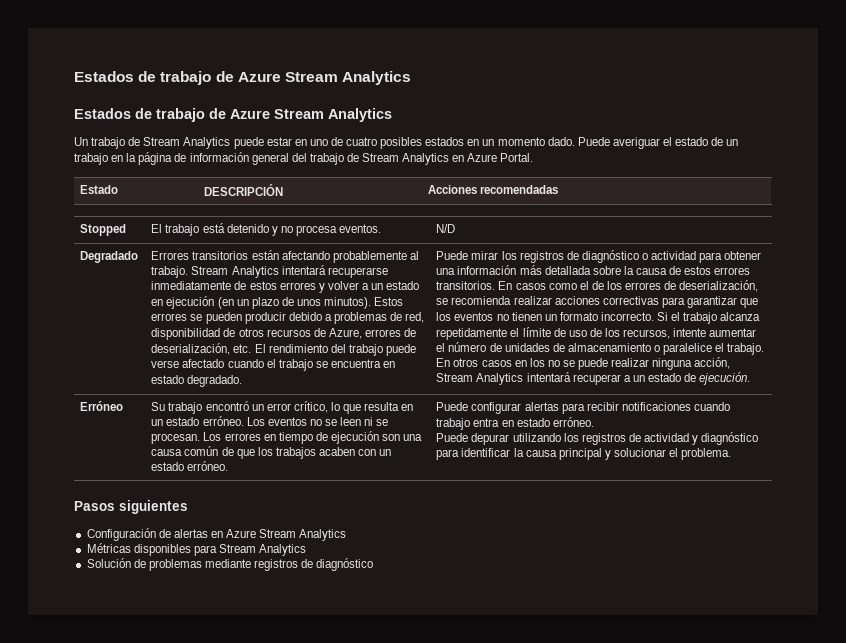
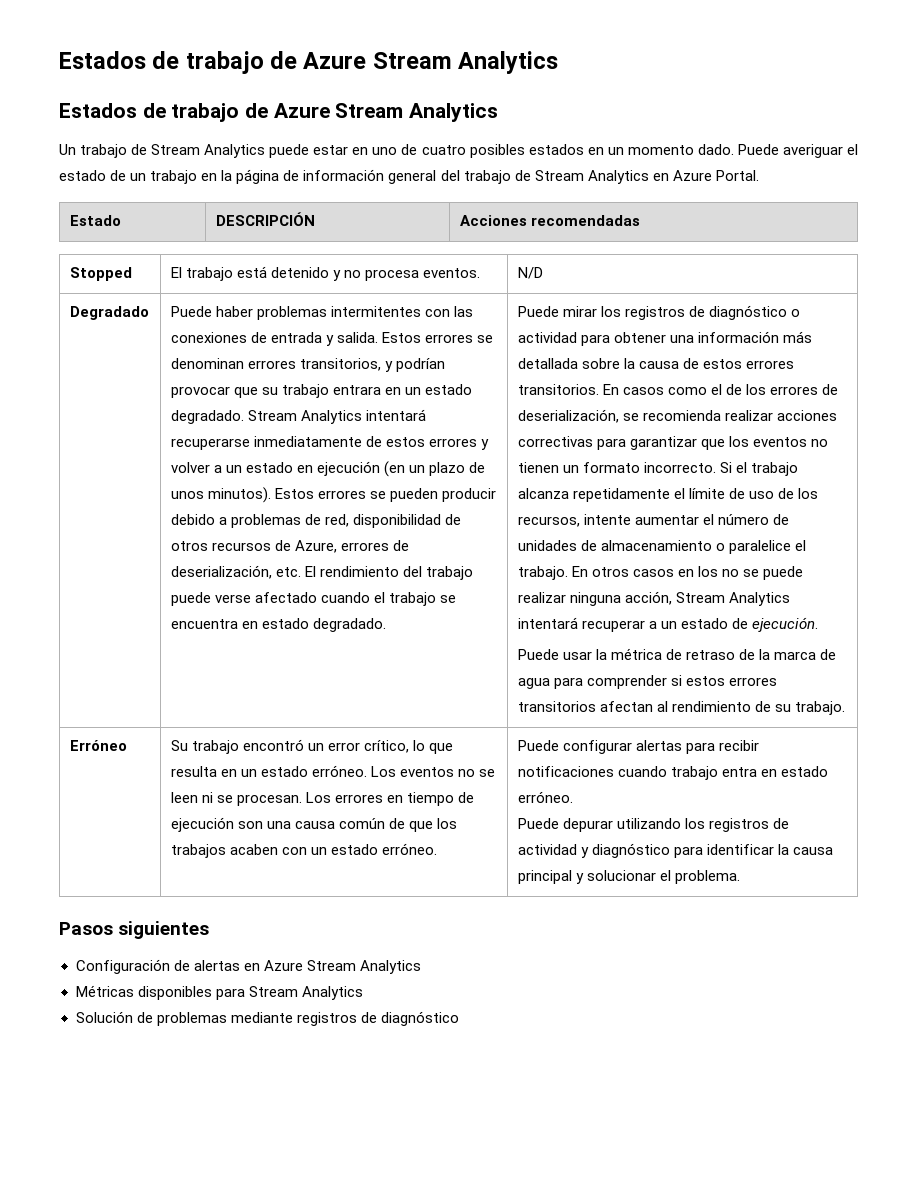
[151,250,419,263] [151,266,189,278] Errores transitorios están afectando probablemente al trabajo. -> [170,306,473,320] [170,332,493,346] [170,358,445,372] [170,384,472,398] [170,410,244,424] Puede haber problemas intermitentes con las conexiones de entrada y salida. Estos errores se denominan errores transitorios, y podrían provocar que su trabajo entrara en un estado degradado.
(751, 378) none -> [517,648,837,660] [517,675,777,689] [517,701,845,715] // Puede usar la métrica de retraso de la marca de agua para comprender si estos errores transitorios afectan al rendimiento de su trabajo.

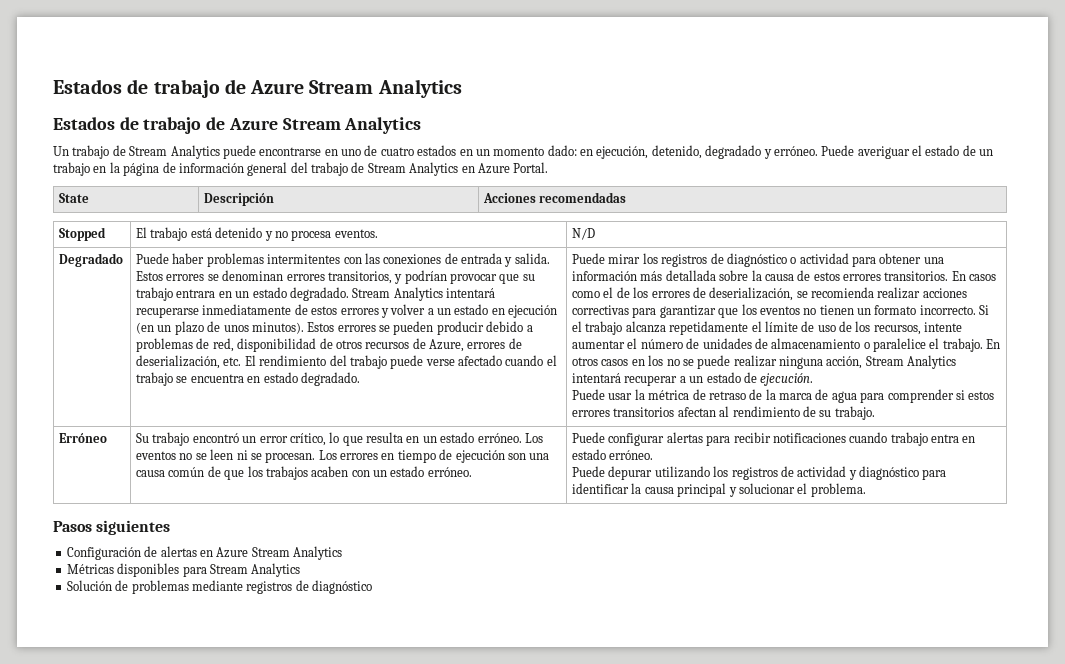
[313,145,349,155] estar -> [259,147,322,156] encontrarse
[469,144,525,158] posibles -> (414, 151) none
[697,144,734,155] dado. -> [547,145,818,159] dado: en ejecución, detenido, degradado y erróneo.
[69,215,121,226] [215,212,315,226] Estado | DESCRIPCIÓN -> [59,193,90,203] [204,193,275,206] State | Descripción

